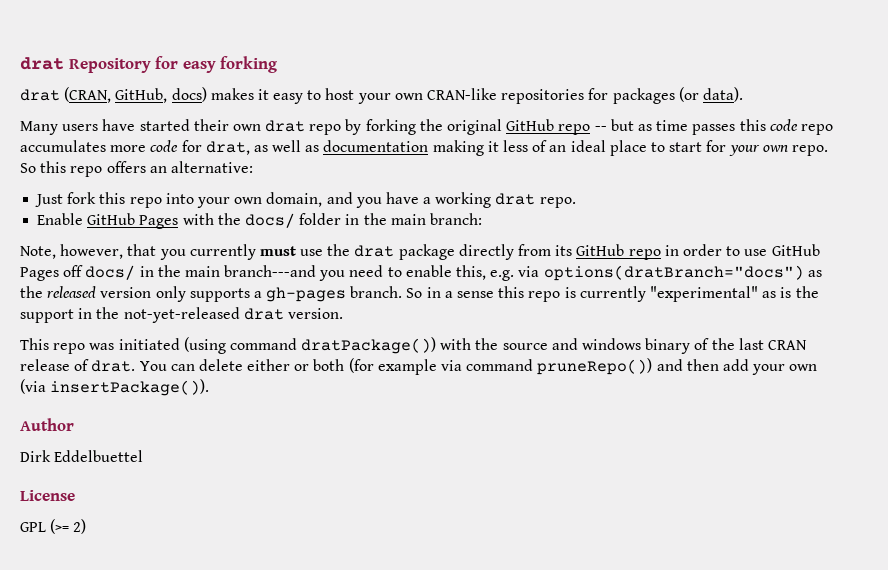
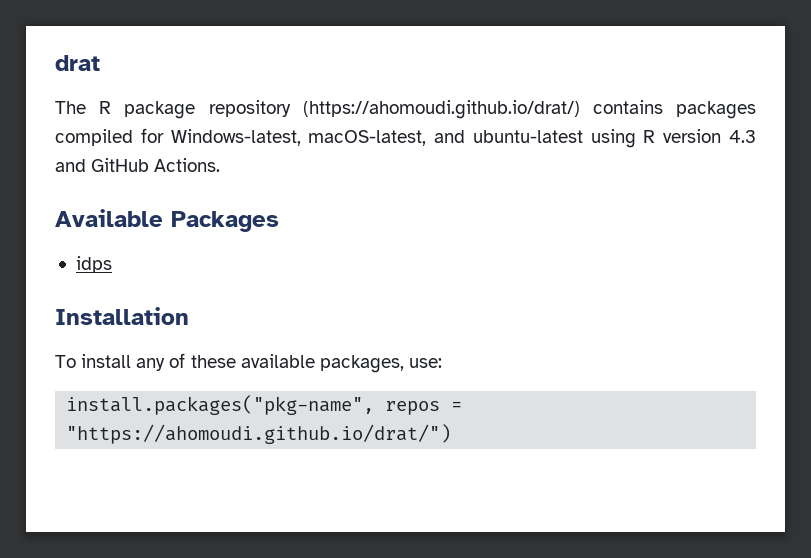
[20,56,278,73] [20,87,743,104] [20,119,833,135] [20,140,828,156] [20,161,253,177] [35,192,576,208] [37,213,482,229] [20,244,820,260] [20,265,822,281] [20,286,819,302] [20,307,343,323] [20,337,807,354] [20,358,818,375] [20,379,210,396] [20,418,74,431] [20,450,144,462] [20,490,75,501] [20,519,87,534] drat Repository for easy forking // drat (CRAN, GitHub, docs) makes it easy to host your own CRAN-like repositories for packages (or data). // Many users have started their own drat repo by forking the original GitHub repo -- but as time passes this code repo accumulates more code for drat, as well as documentation making it less of an ideal place to start for your own repo. So this repo offers an alternative: // Just fork this repo into your own domain, and you have a working drat repo. // Enable GitHub Pages with the docs/ folder in the main branch: // Note, however, that you currently must use the drat package directly from its GitHub repo in order to use GitHub Pages off docs/ in the main branch---and you need to enable this, e.g. via options(dratBranch="docs") as the released version only supports a gh-pages branch. So in a sense this repo is currently "experimental" as is the support in the not-yet-released drat version. // This repo was initiated (using command dratPackage()) with the source and windows binary of the last CRAN release of drat. You can delete either or both (for example via command pruneRepo()) and then add your own (via insertPackage()). // Author // Dirk Eddelbuettel // License // GPL (>= 2) -> [55,55,100,71] [55,100,756,119] [55,128,757,148] [55,158,221,172] [55,209,279,232] [75,256,112,273] [55,307,189,325] [55,353,442,373] [66,395,463,415] [66,424,452,444] drat // The R package repository (https://ahomoudi.github.io/drat/) contains packages compiled for Windows-latest, macOS-latest, and ubuntu-latest using R version 4.3 and GitHub Actions. // Available Packages // idps // Installation // To install any of these available packages, use: // install.packages("pkg-name", repos = "https://ahomoudi.github.io/drat/")

